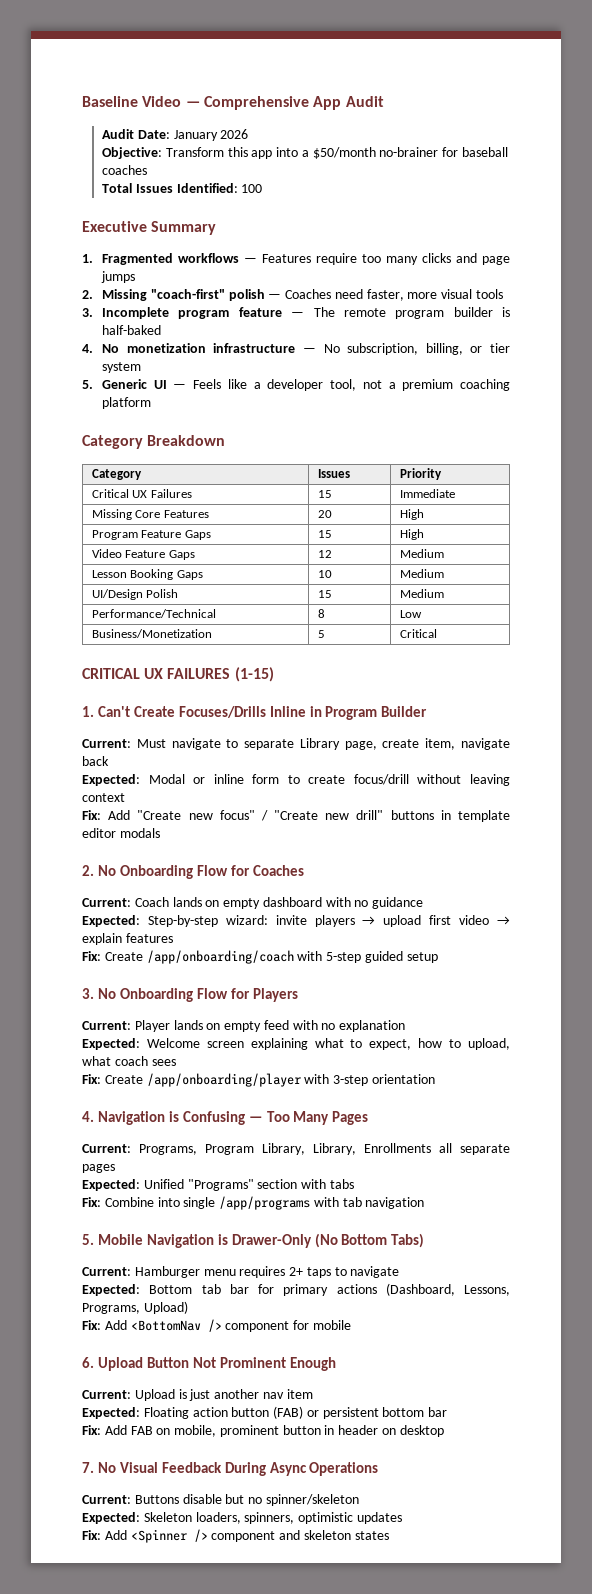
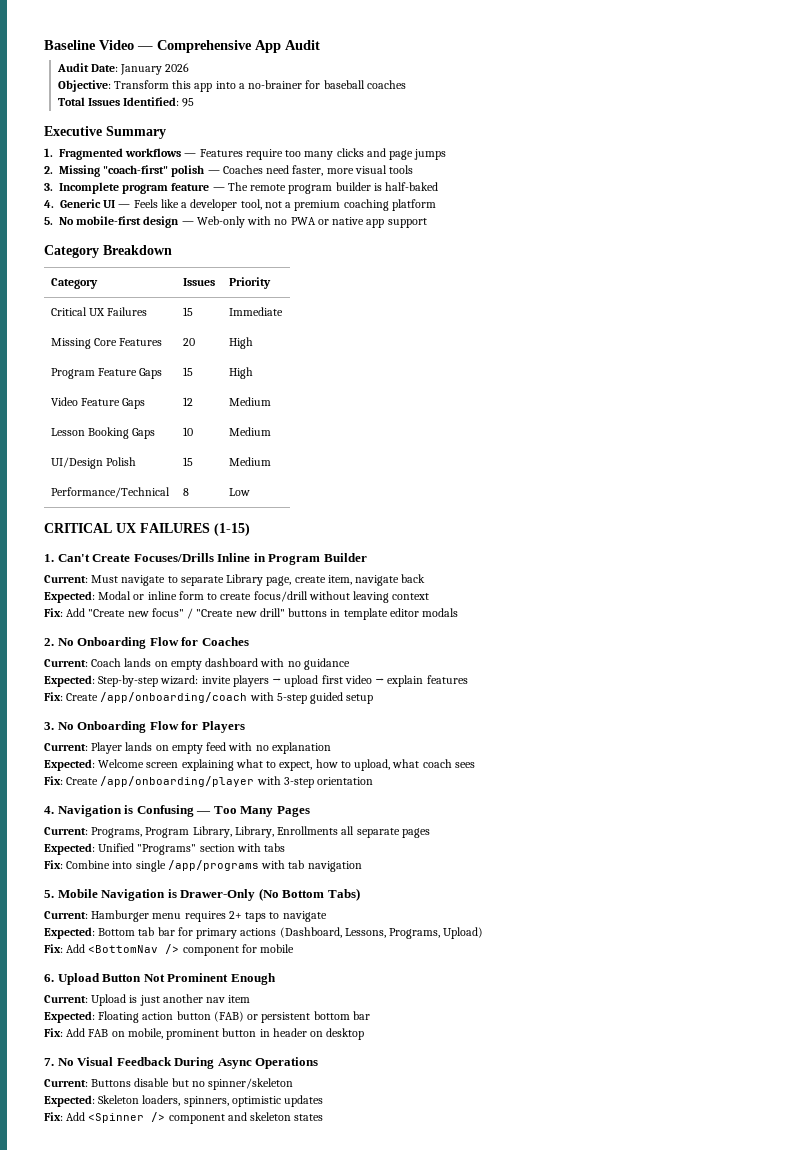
[312,147,376,159] $50/month -> (245, 86) none
[241,184,263,193] 100 -> [182,98,195,107] 95
[102,343,510,355] [102,362,142,373] [82,380,93,389] No monetization infrastructure — No subscription, billing, or tier system // 5. -> (54, 204) none
(152, 403) none -> [44,216,427,228] // 5. No mobile-first design — Web-only with no PWA or native app support
[91,629,212,638] [317,630,325,638] [399,629,437,638] // Business/Monetization | 5 | Critical -> (250, 492) none

